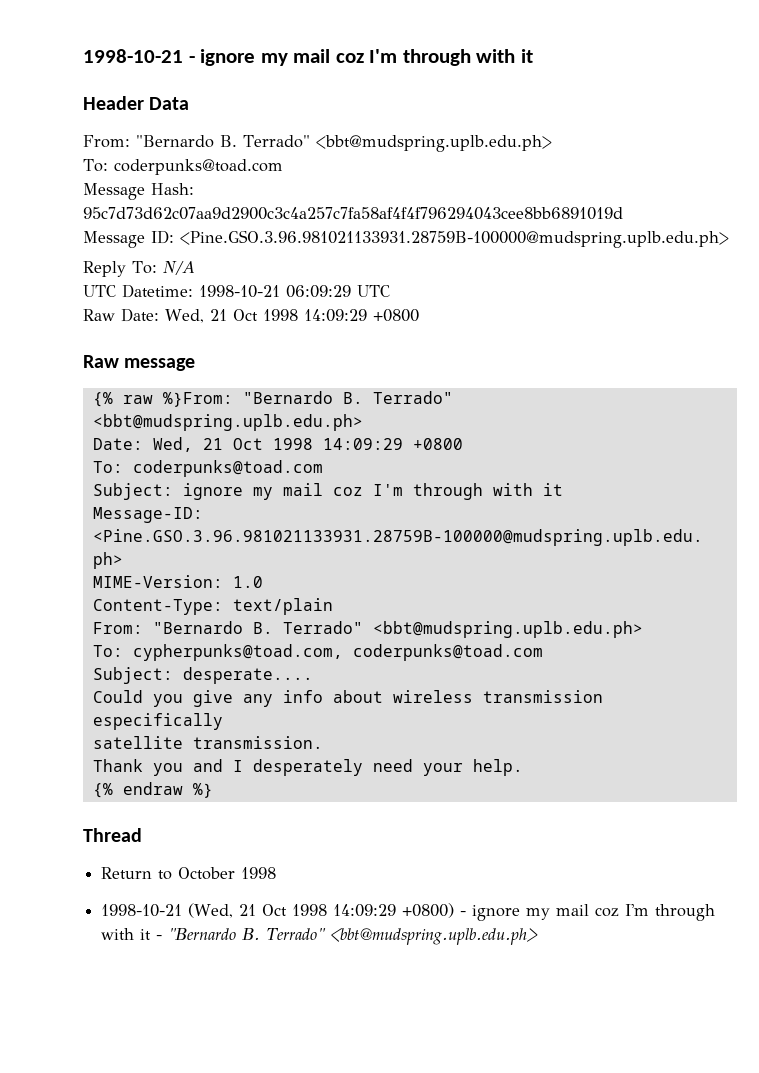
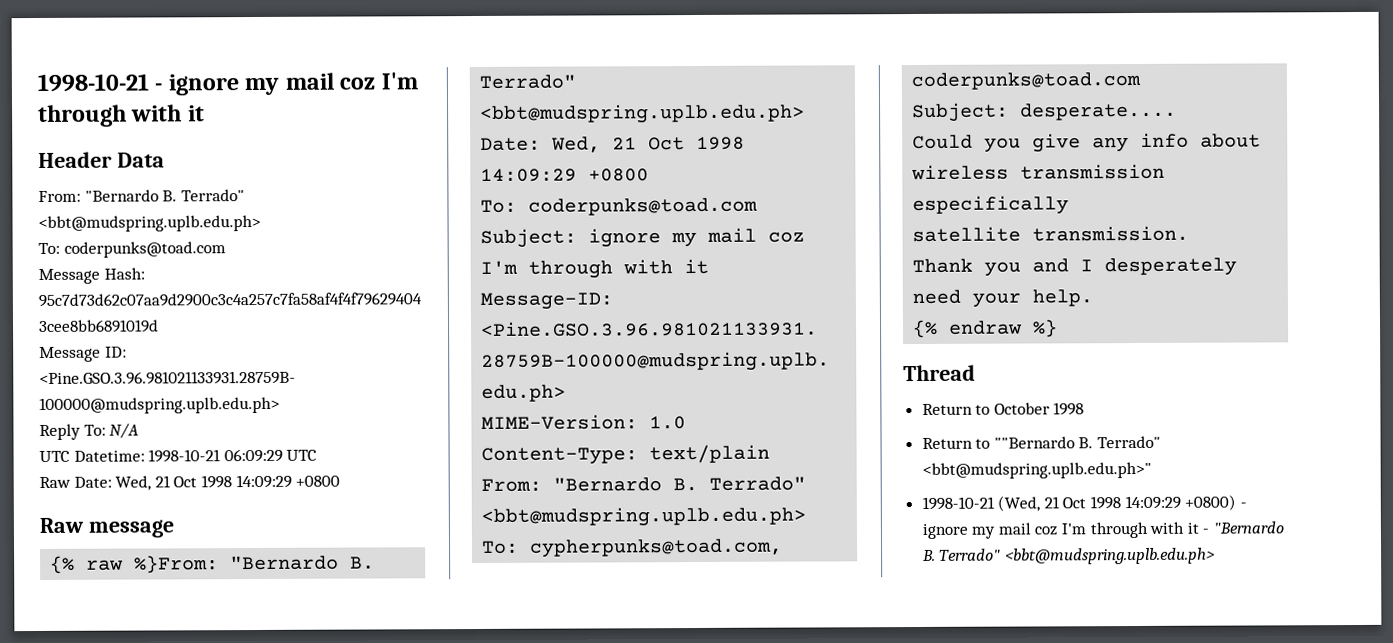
(277, 873) none -> [921,435,1162,449] [921,461,1152,479] // Return to ""Bernardo B. Terrado" <bbt@mudspring.uplb.edu.ph>"

